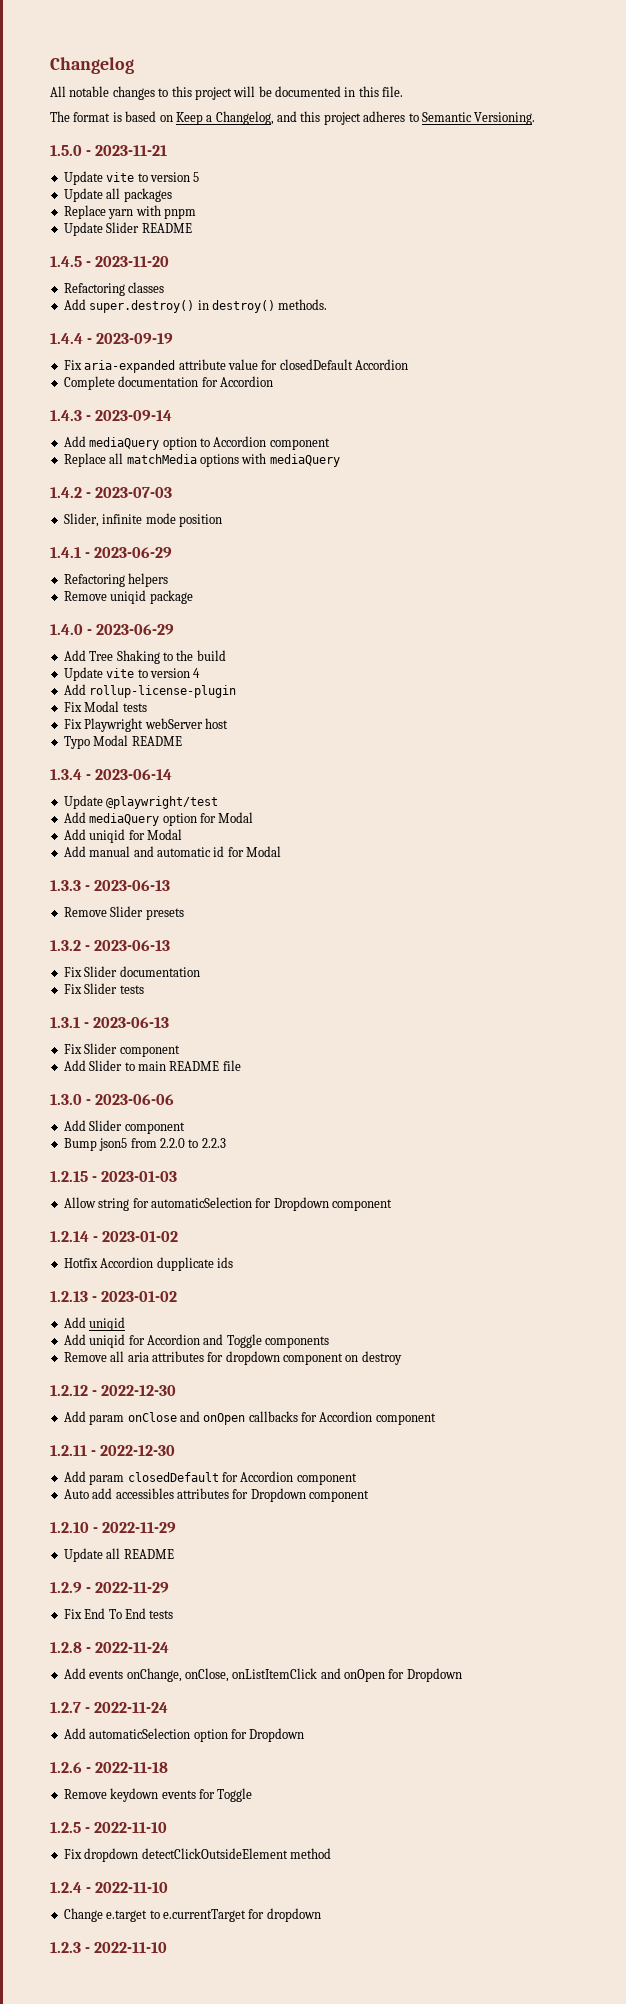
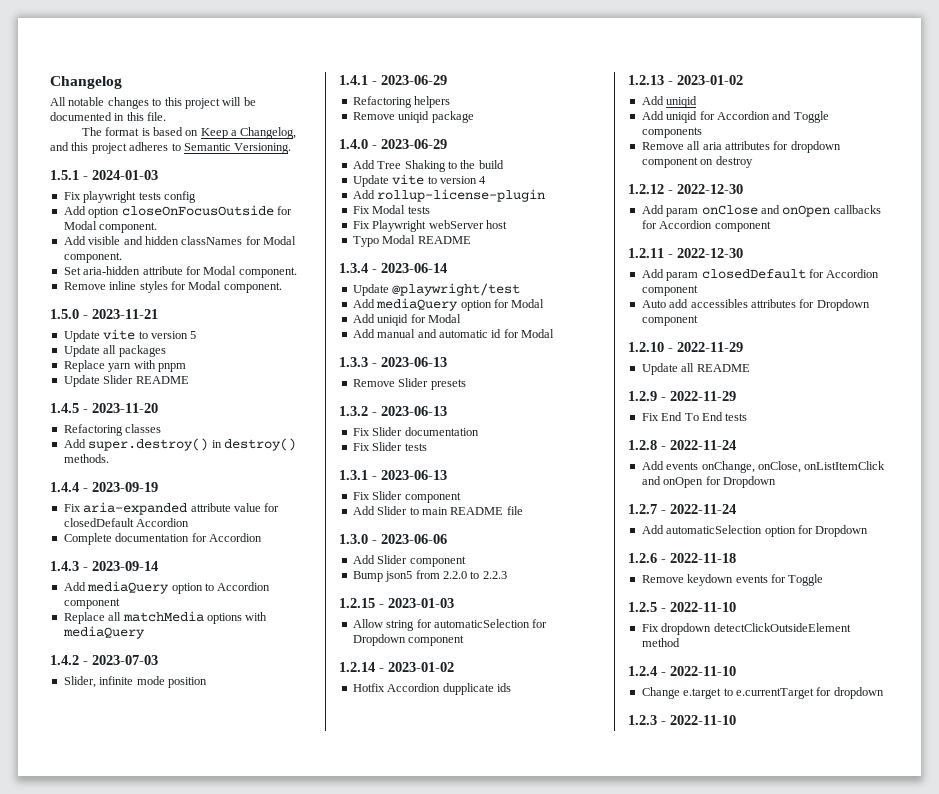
(536, 118) none -> [50,170,158,180] [63,191,196,203] [63,205,292,218] [63,221,158,233] [63,236,296,245] [63,252,122,263] [63,266,297,278] [63,281,282,293] // 1.5.1 - 2024-01-03 // Fix playwright tests config // Add option closeOnFocusOutside for Modal component. // Add visible and hidden classNames for Modal component. // Set aria-hidden attribute for Modal component. // Remove inline styles for Modal component.

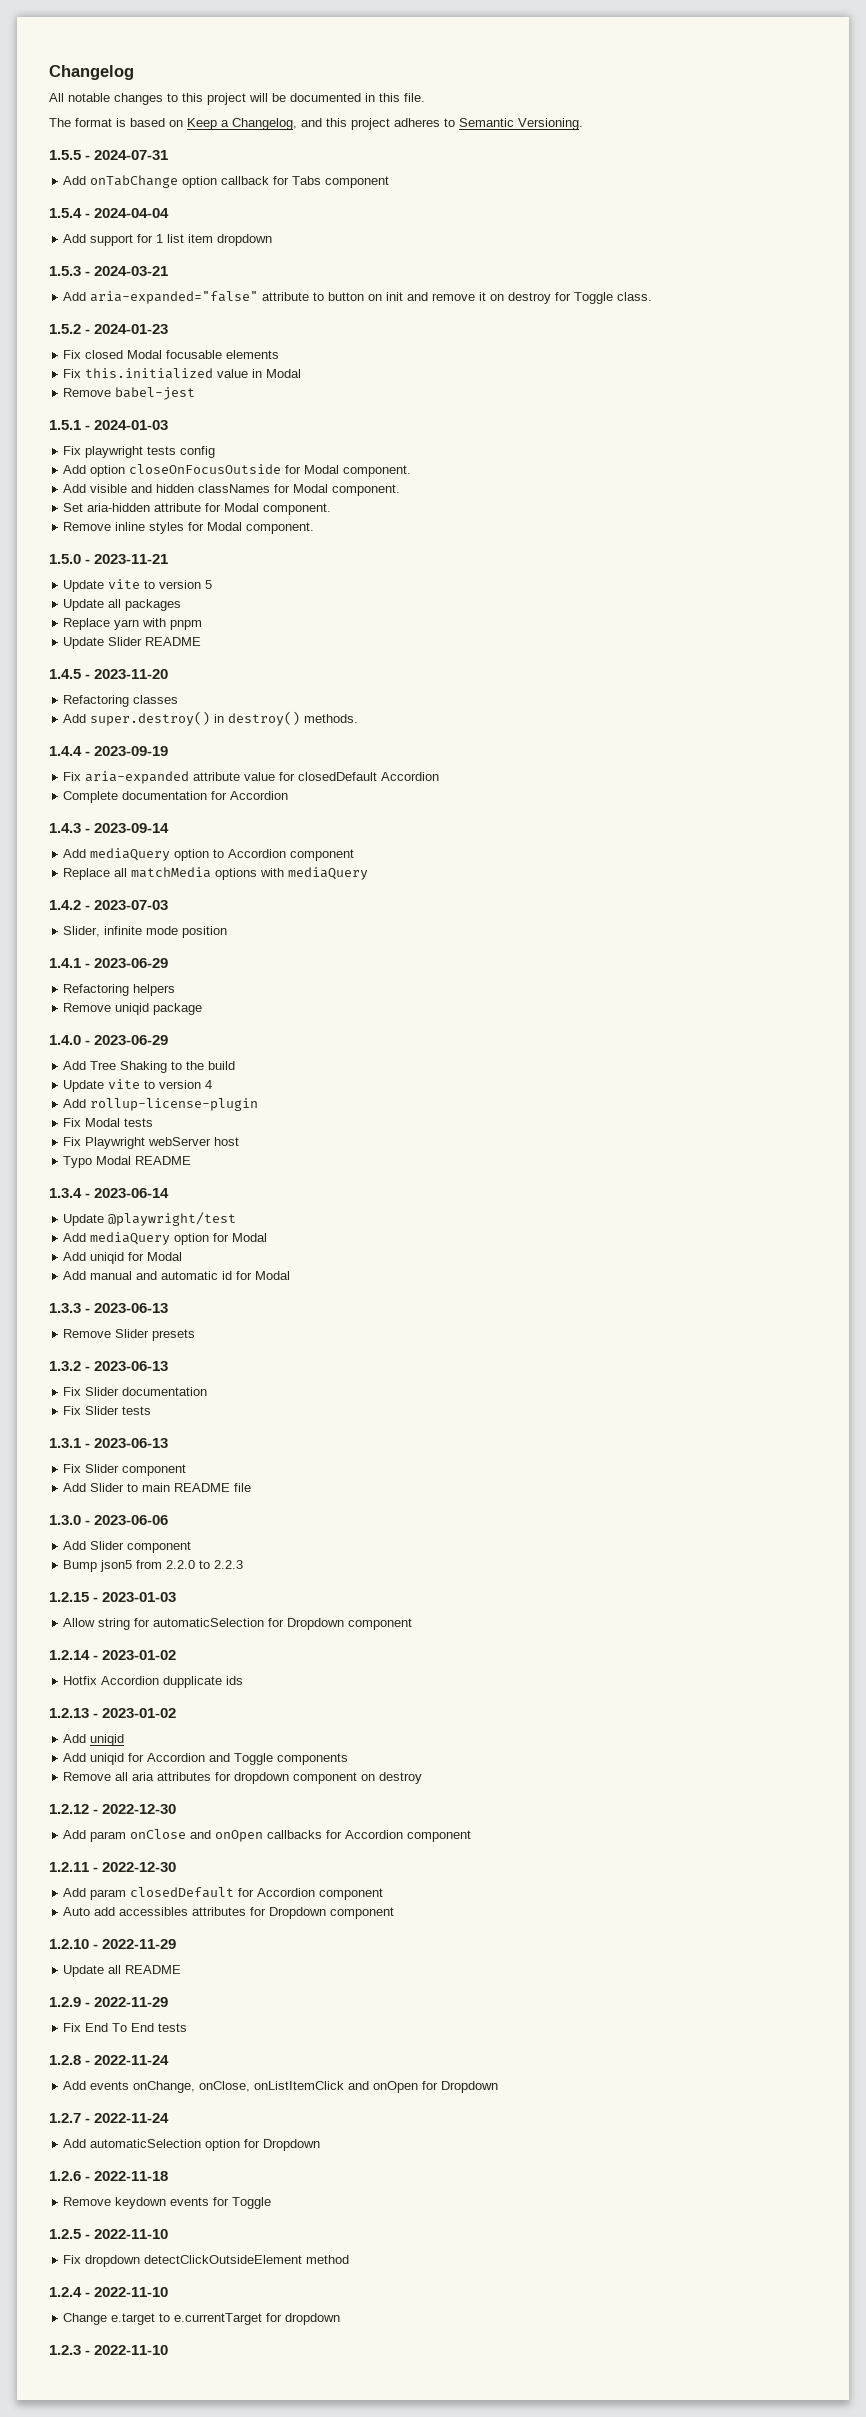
(292, 148) none -> [49,150,169,160] [63,175,390,188] [49,208,170,218] [63,234,273,246] [49,266,169,276] [63,291,653,304] [49,324,169,334] [63,350,280,359] [63,368,302,379] [63,387,196,400] // 1.5.5 - 2024-07-31 // Add onTabChange option callback for Tabs component // 1.5.4 - 2024-04-04 // Add support for 1 list item dropdown // 1.5.3 - 2024-03-21 // Add aria-expanded="false" attribute to button on init and remove it on destroy for Toggle class. // 1.5.2 - 2024-01-23 // Fix closed Modal focusable elements // Fix this.initialized value in Modal // Remove babel-jest

